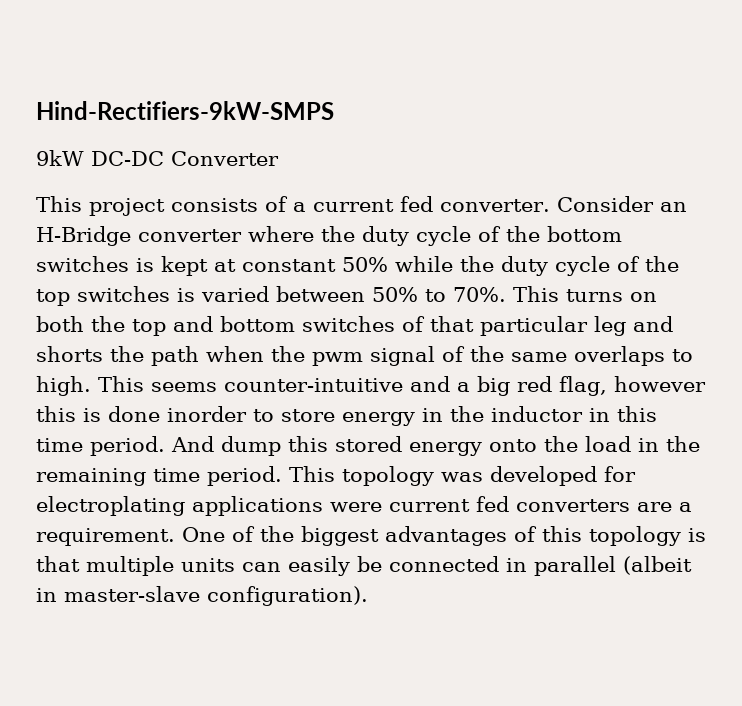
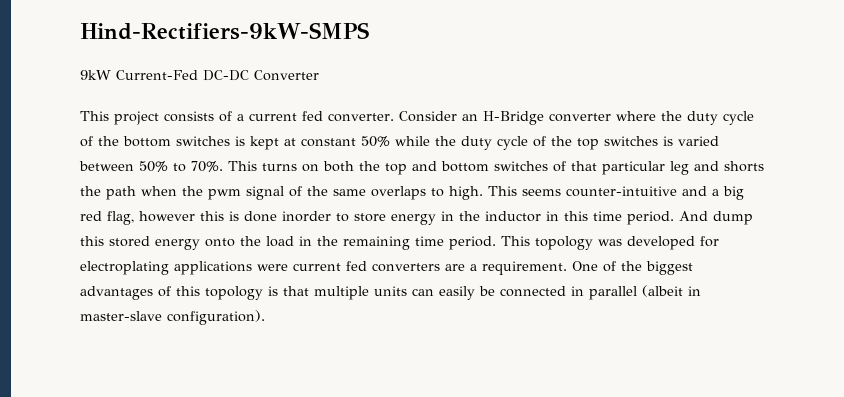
(84, 158) none -> [116,70,198,80] Current-Fed

